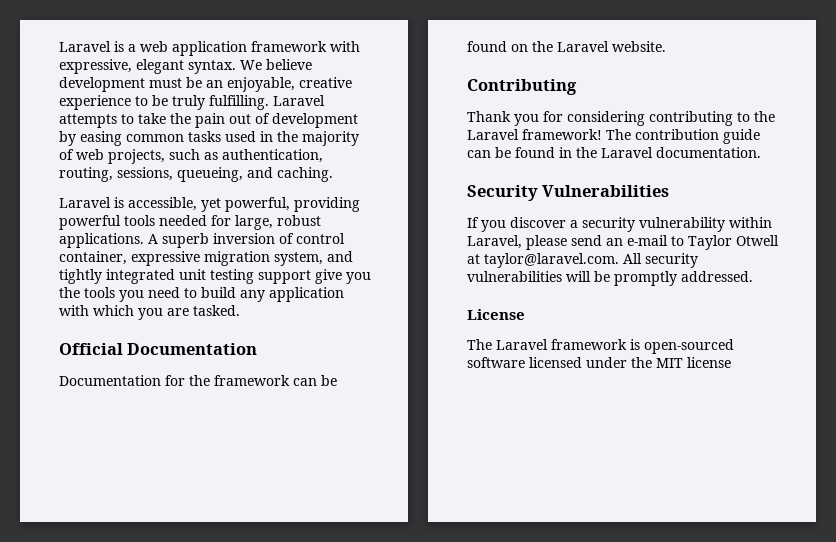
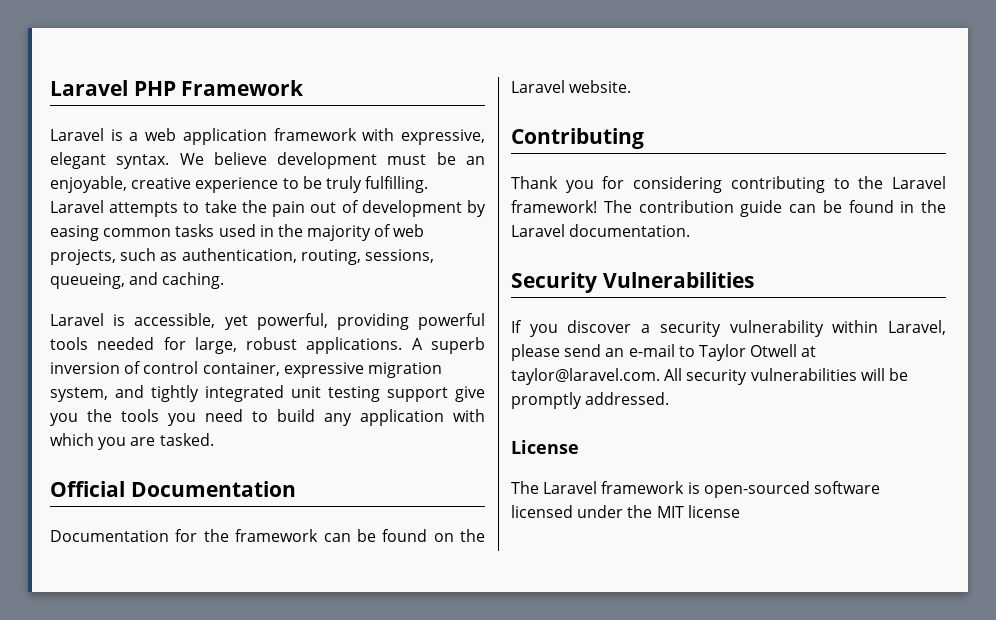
[59,41,111,52] Laravel -> [50,80,305,96] [50,128,104,141] Laravel PHP Framework // Laravel

